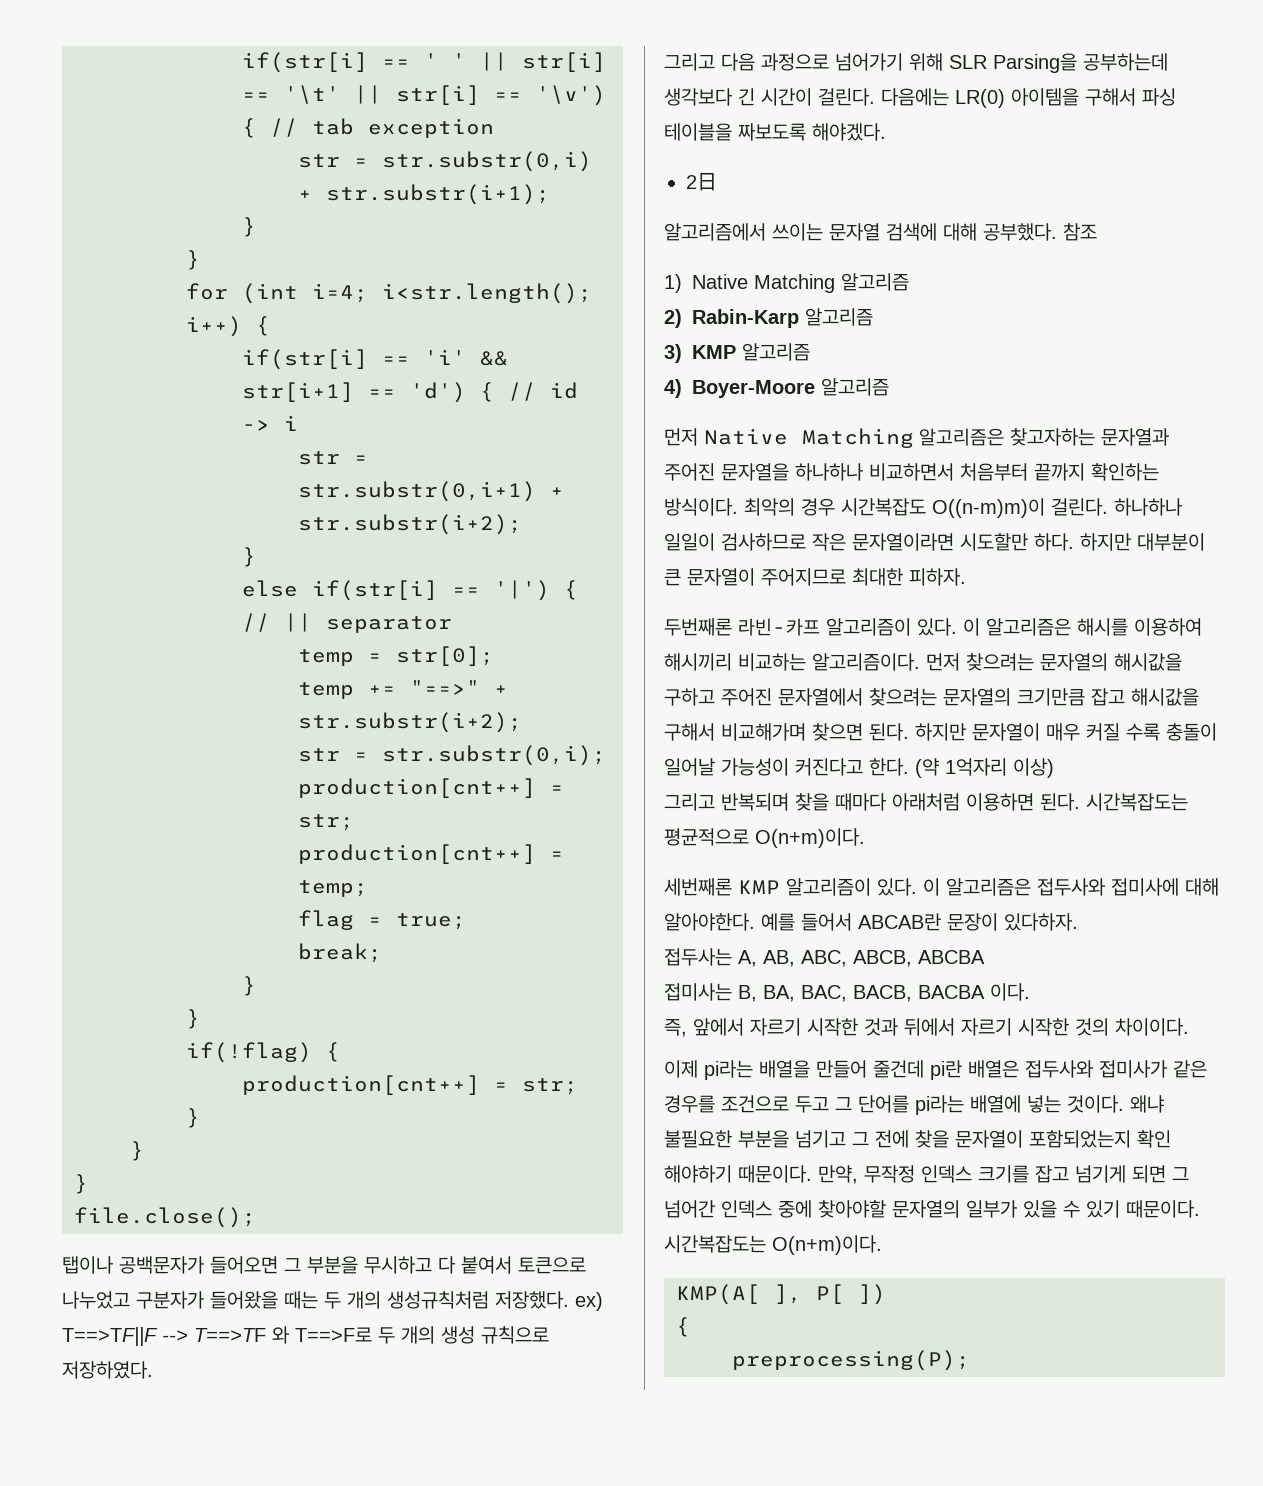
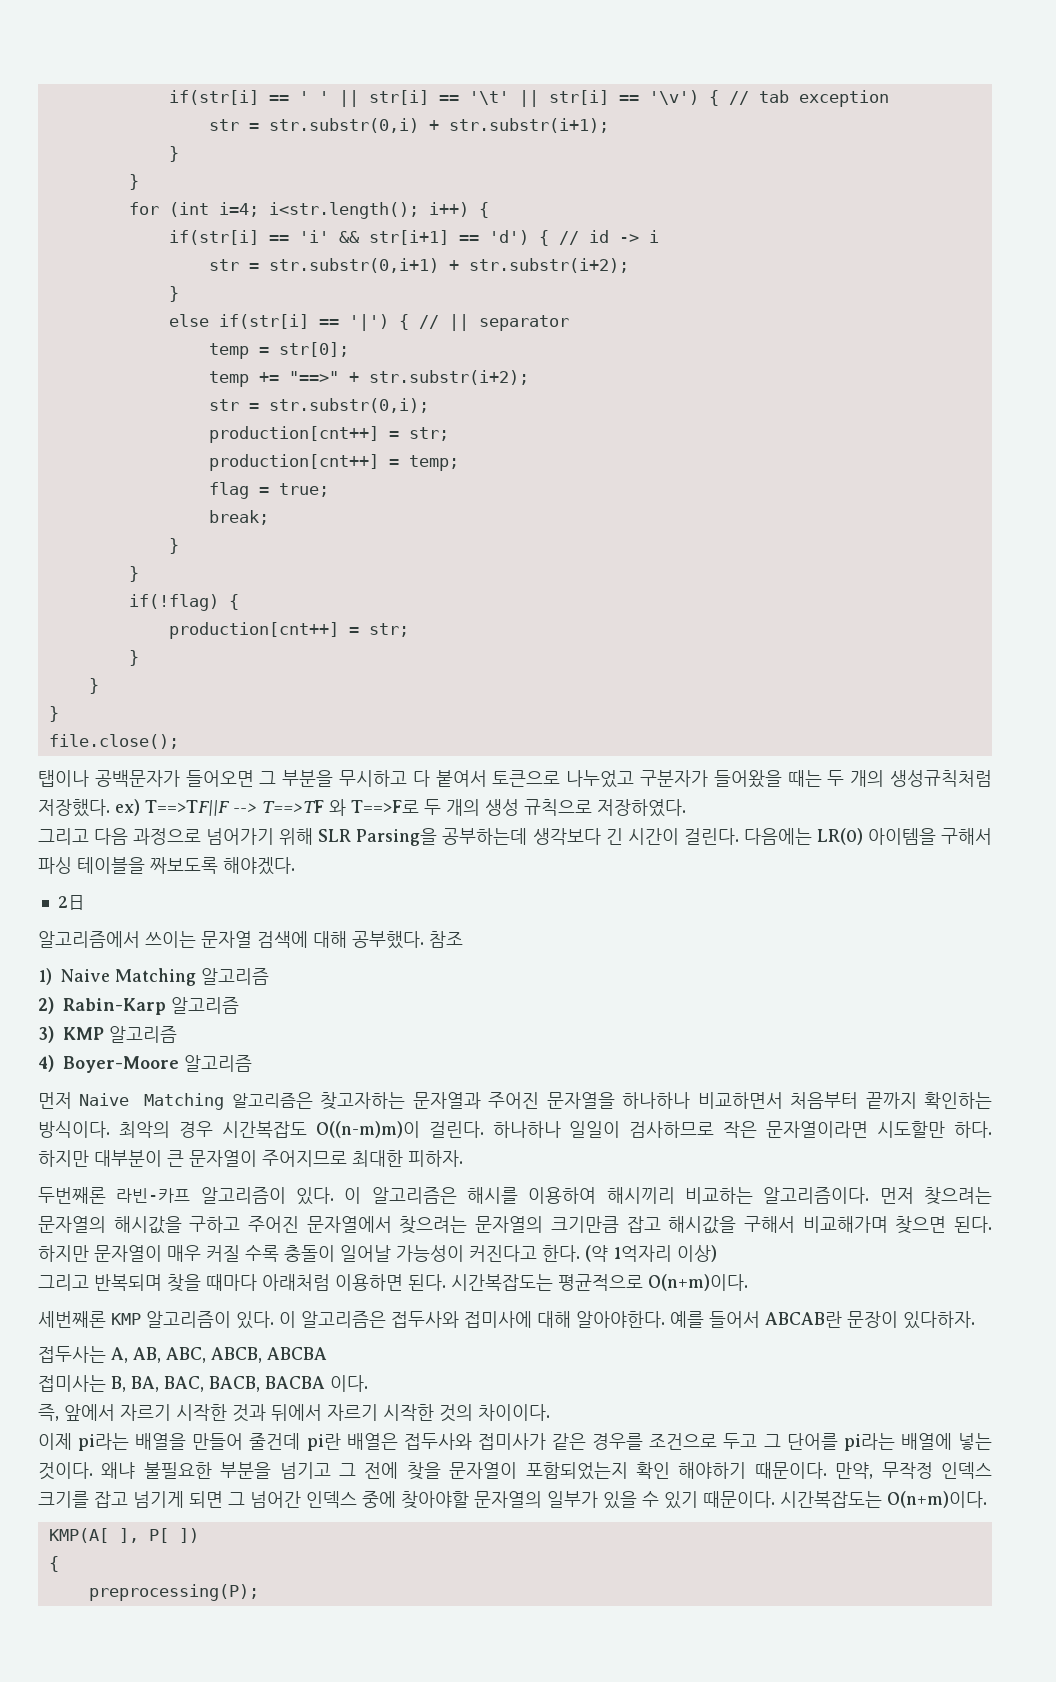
[692,274,748,289] Native -> [61,969,111,982] Naive
[704,428,788,445] Native -> [79,1093,130,1106] Naive

